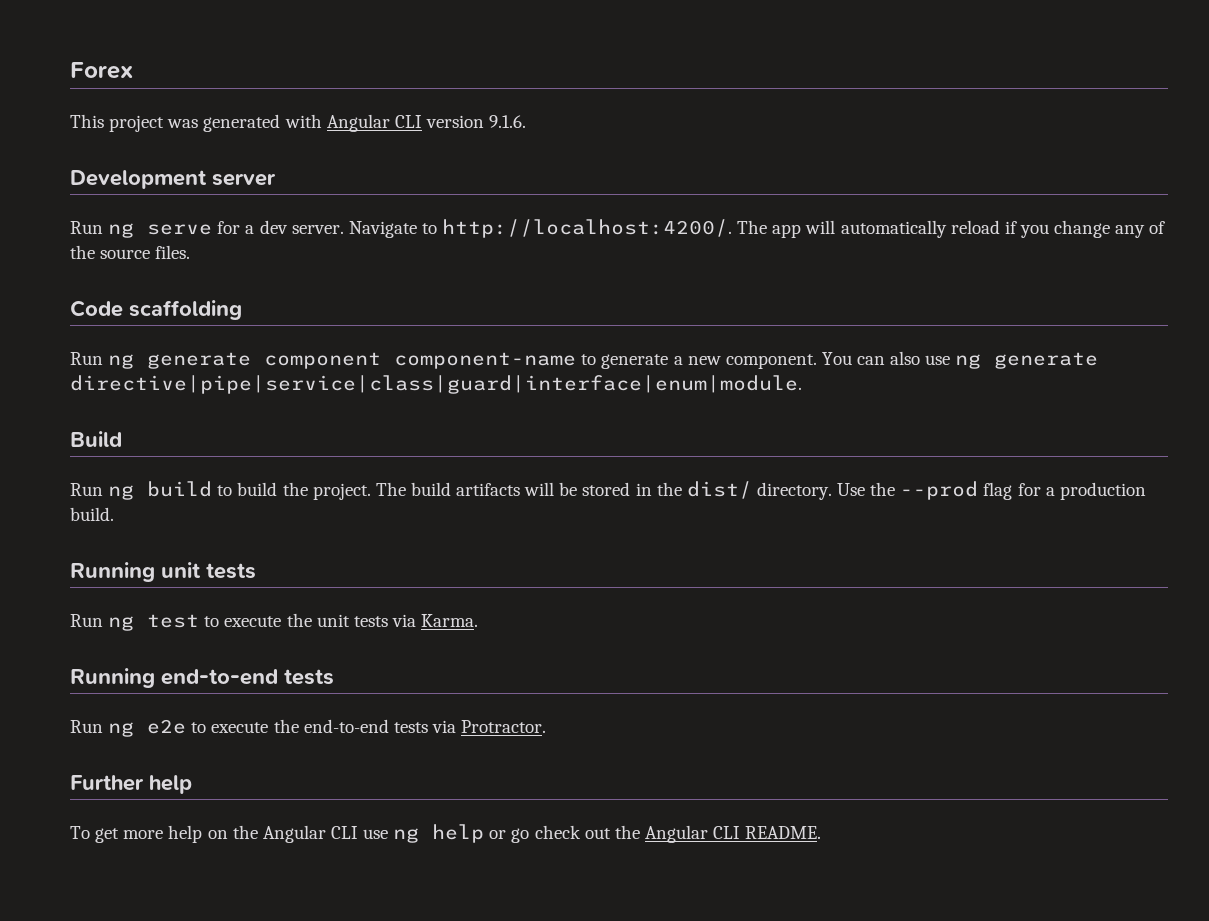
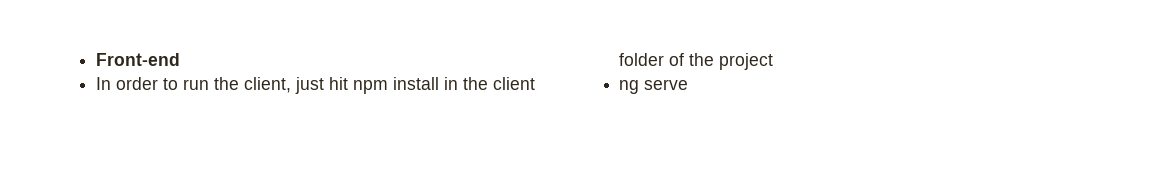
[70,62,133,79] [70,114,527,132] [70,170,276,189] [70,219,1166,238] [70,245,191,259] [70,300,242,320] [70,351,1099,369] [70,375,802,394] [70,431,122,447] [70,481,1146,500] [70,507,114,521] [70,562,256,582] [70,613,479,631] [70,668,334,688] [70,719,547,737] [70,775,192,794] [70,824,822,843] Forex // This project was generated with Angular CLI version 9.1.6. // Development server // Run ng serve for a dev server. Navigate to http://localhost:4200/. The app will automatically reload if you change any of the source files. // Code scaffolding // Run ng generate component component-name to generate a new component. You can also use ng generate directive|pipe|service|class|guard|interface|enum|module. // Build // Run ng build to build the project. The build artifacts will be stored in the dist/ directory. Use the --prod flag for a production build. // Running unit tests // Run ng test to execute the unit tests via Karma. // Running end-to-end tests // Run ng e2e to execute the end-to-end tests via Protractor. // Further help // To get more help on the Angular CLI use ng help or go check out the Angular CLI README. -> [96,53,181,66] [96,77,536,94] [619,53,774,70] [619,79,689,94] Front-end // In order to run the client, just hit npm install in the client folder of the project // ng serve

